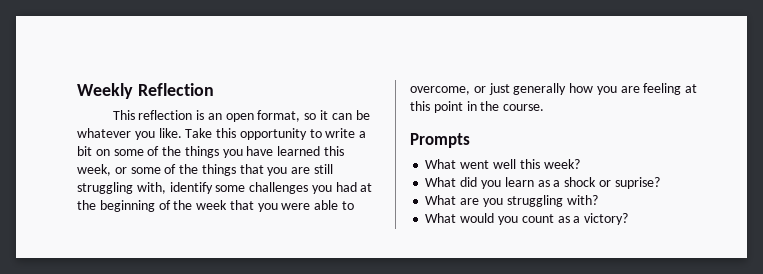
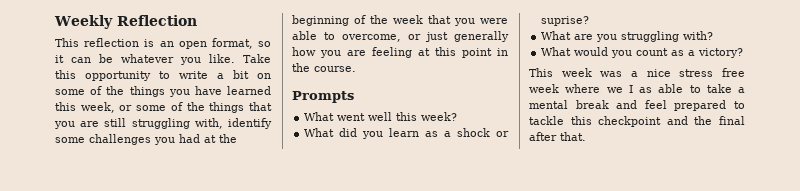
(629, 219) none -> [529,68,745,77] [529,84,745,93] [529,100,745,111] [529,116,745,127] [529,132,586,141] // This week was a nice stress free week where we I as able to take a mental break and feel prepared to tackle this checkpoint and the final after that.

